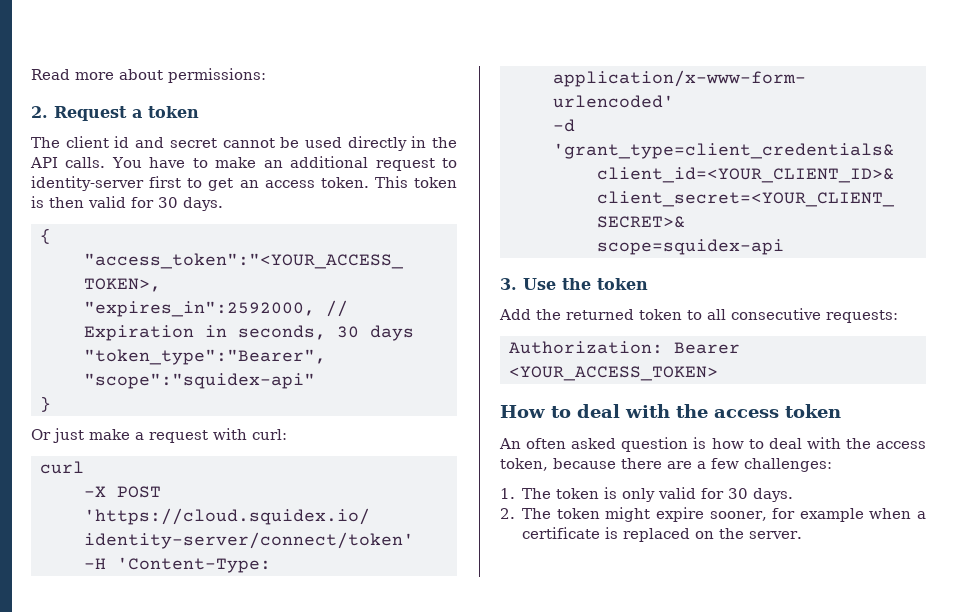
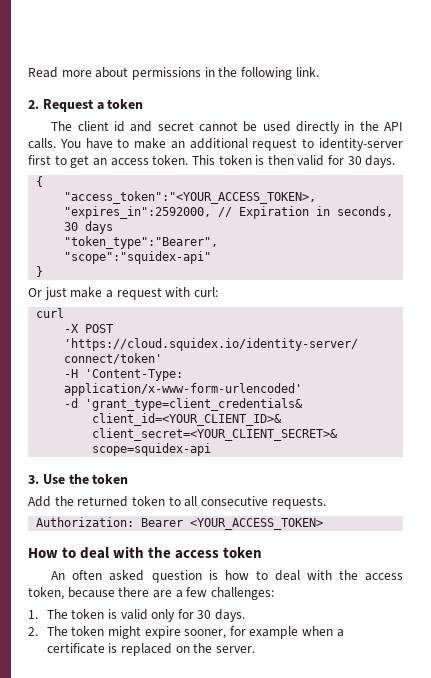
[168,68,266,83] permissions: -> [131,67,319,80] permissions in the following link.
[826,310,898,323] requests: -> [271,496,326,509] requests.
[622,487,697,502] only valid -> [120,609,176,622] valid only

